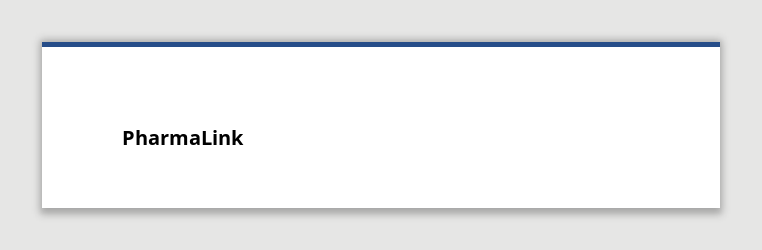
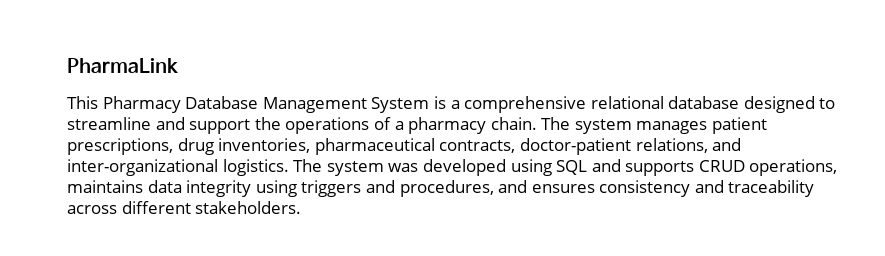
(244, 137) none -> [67,96,836,113] [67,117,768,134] [67,138,742,155] [67,159,838,176] [67,180,815,197] [67,201,302,214] // This Pharmacy Database Management System is a comprehensive relational database designed to streamline and support the operations of a pharmacy chain. The system manages patient prescriptions, drug inventories, pharmaceutical contracts, doctor-patient relations, and inter-organizational logistics. The system was developed using SQL and supports CRUD operations, maintains data integrity using triggers and procedures, and ensures consistency and traceability across different stakeholders.

